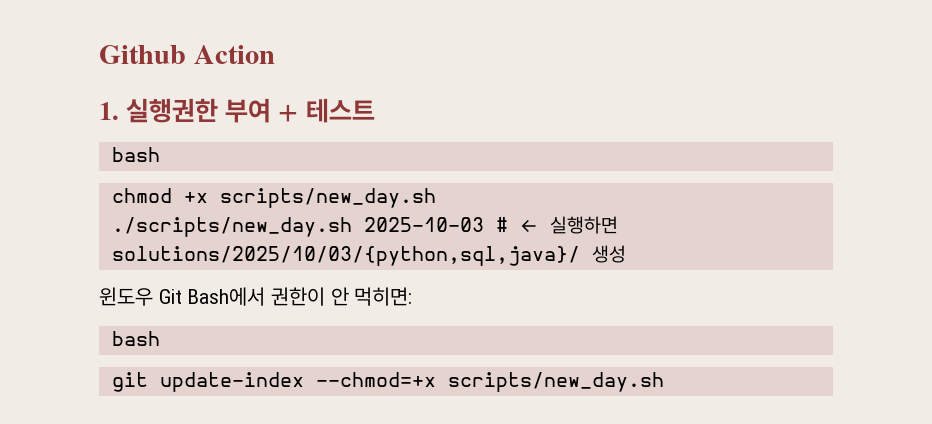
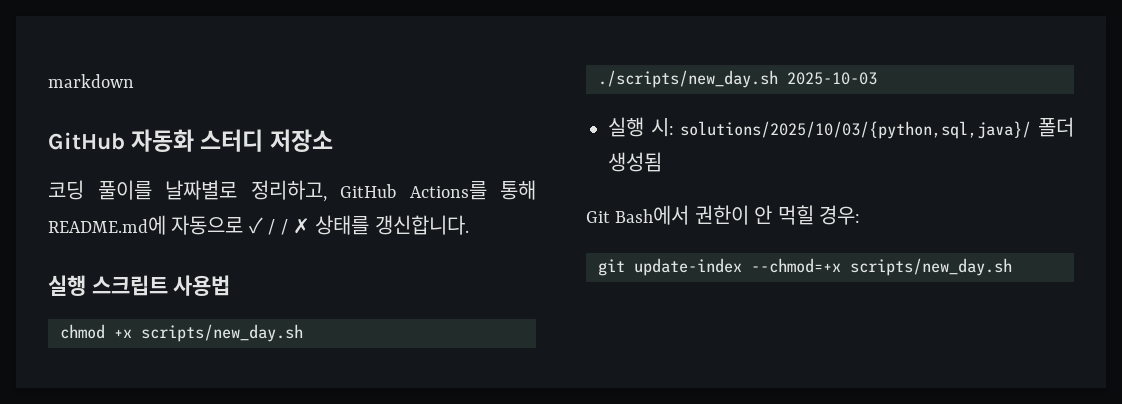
[99,45,275,64] [99,98,375,123] [111,147,160,162] Github Action // 1. 실행권한 부여 + 테스트 // bash -> [48,74,134,88] [48,129,333,152] [48,180,536,202] [48,215,469,235] [48,275,231,296] markdown // GitHub 자동화 스터디 저장소 // 코딩 풀이를 날짜별로 정리하고, GitHub Actions를 통해 README.md에 자동으로 ✓ / / ✗ 상태를 갱신합니다. // 실행 스크립트 사용법
[495,216,618,234] [111,245,626,266] [99,287,153,306] # ← 실행하면 solutions/2025/10/03/{python,sql,java}/ 생성 // 윈도우 -> [608,117,1074,139] [608,152,662,172] // 실행 시: solutions/2025/10/03/{python,sql,java}/ 폴더 생성됨 //
[354,287,413,306] [111,331,160,346] 먹히면: // bash -> [777,205,860,225] 먹힐 경우:

